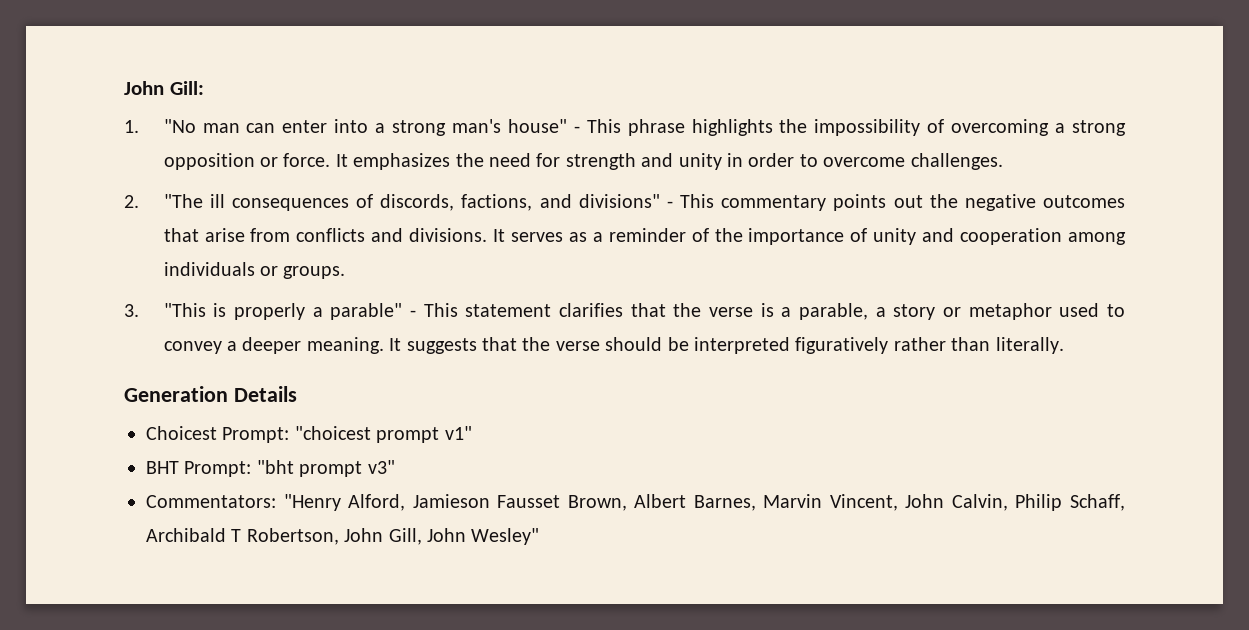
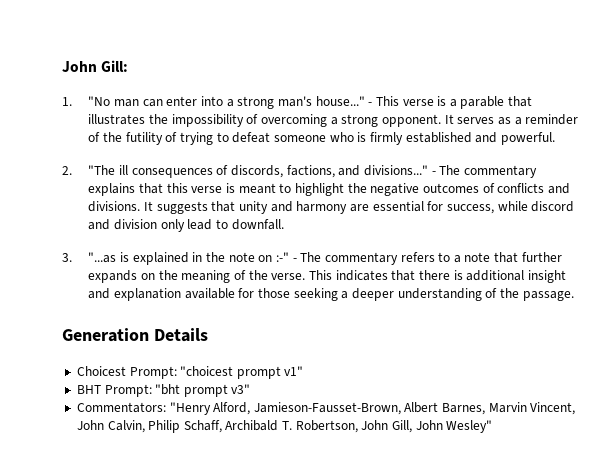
[507,119,773,136] house" - This phrase highlights -> [315,96,533,109] [88,114,146,125] house..." - This verse is a parable that illustrates
[163,153,1003,170] opposition or force. It emphasizes the need for strength and unity in order to overcome challenges. -> [381,114,579,127] [88,132,555,145] opponent. It serves as a reminder of the futility of trying to defeat someone who is firmly established and powerful.
[578,194,1125,211] [163,228,1126,245] [163,262,346,279] [124,303,1125,320] [163,337,1064,354] divisions" - This commentary points out the negative outcomes that arise from conflicts and divisions. It serves as a reminder of the importance of unity and cooperation among individuals or groups. // 3. "This is properly a parable" - This statement clarifies that the verse is a parable, a story or metaphor used to convey a deeper meaning. It suggests that the verse should be interpreted figuratively rather than literally. -> [363,165,537,178] [88,183,570,196] [88,201,575,214] [88,219,284,232] [62,252,562,265] [88,270,566,283] [88,288,574,301] divisions..." - The commentary explains that this verse is meant to highlight the negative outcomes of conflicts and divisions. It suggests that unity and harmony are essential for success, while discord and division only lead to downfall. // 3. "...as is explained in the note on :-" - The commentary refers to a note that further expands on the meaning of the verse. This indicates that there is additional insight and explanation available for those seeking a deeper understanding of the passage.
[412,494,627,511] Jamieson Fausset Brown, -> [253,402,401,415] Jamieson-Fausset-Brown,
[231,529,242,542] T -> [282,421,293,430] T.

